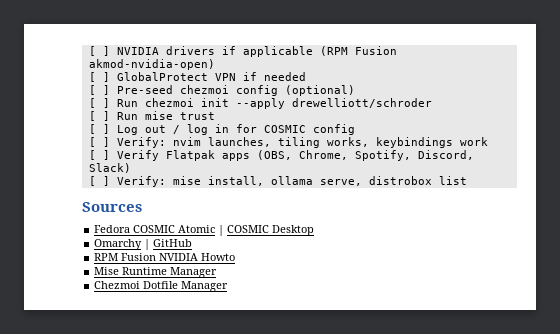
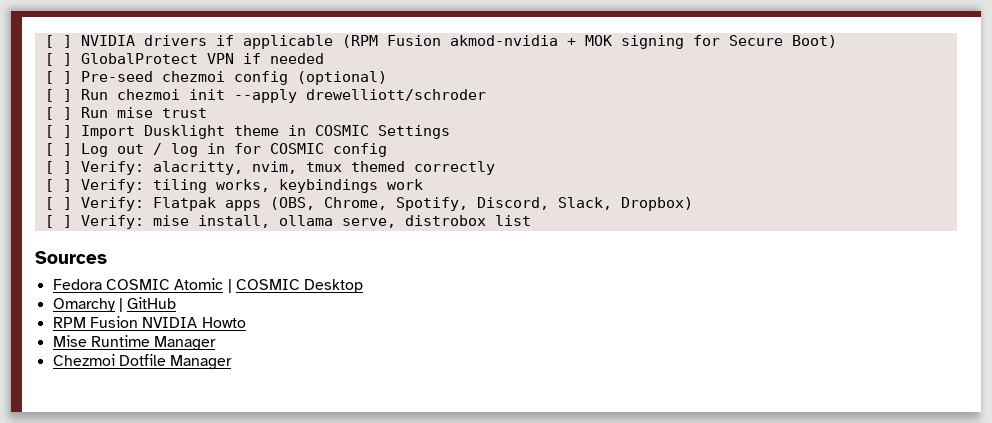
[88,59,215,70] akmod-nvidia-open) -> [449,35,837,49] akmod-nvidia + MOK signing for Secure Boot)
(215, 116) none -> [44,125,450,139] // [ ] Import Dusklight theme in COSMIC Settings
[172,137,271,147] nvim launches, -> [152,161,495,175] [44,179,144,193] alacritty, nvim, tmux themed correctly // [ ] Verify:
[116,150,159,161] Verify -> [80,197,144,211] Verify:
[88,163,131,173] Slack) -> [557,197,693,211] Slack, Dropbox)

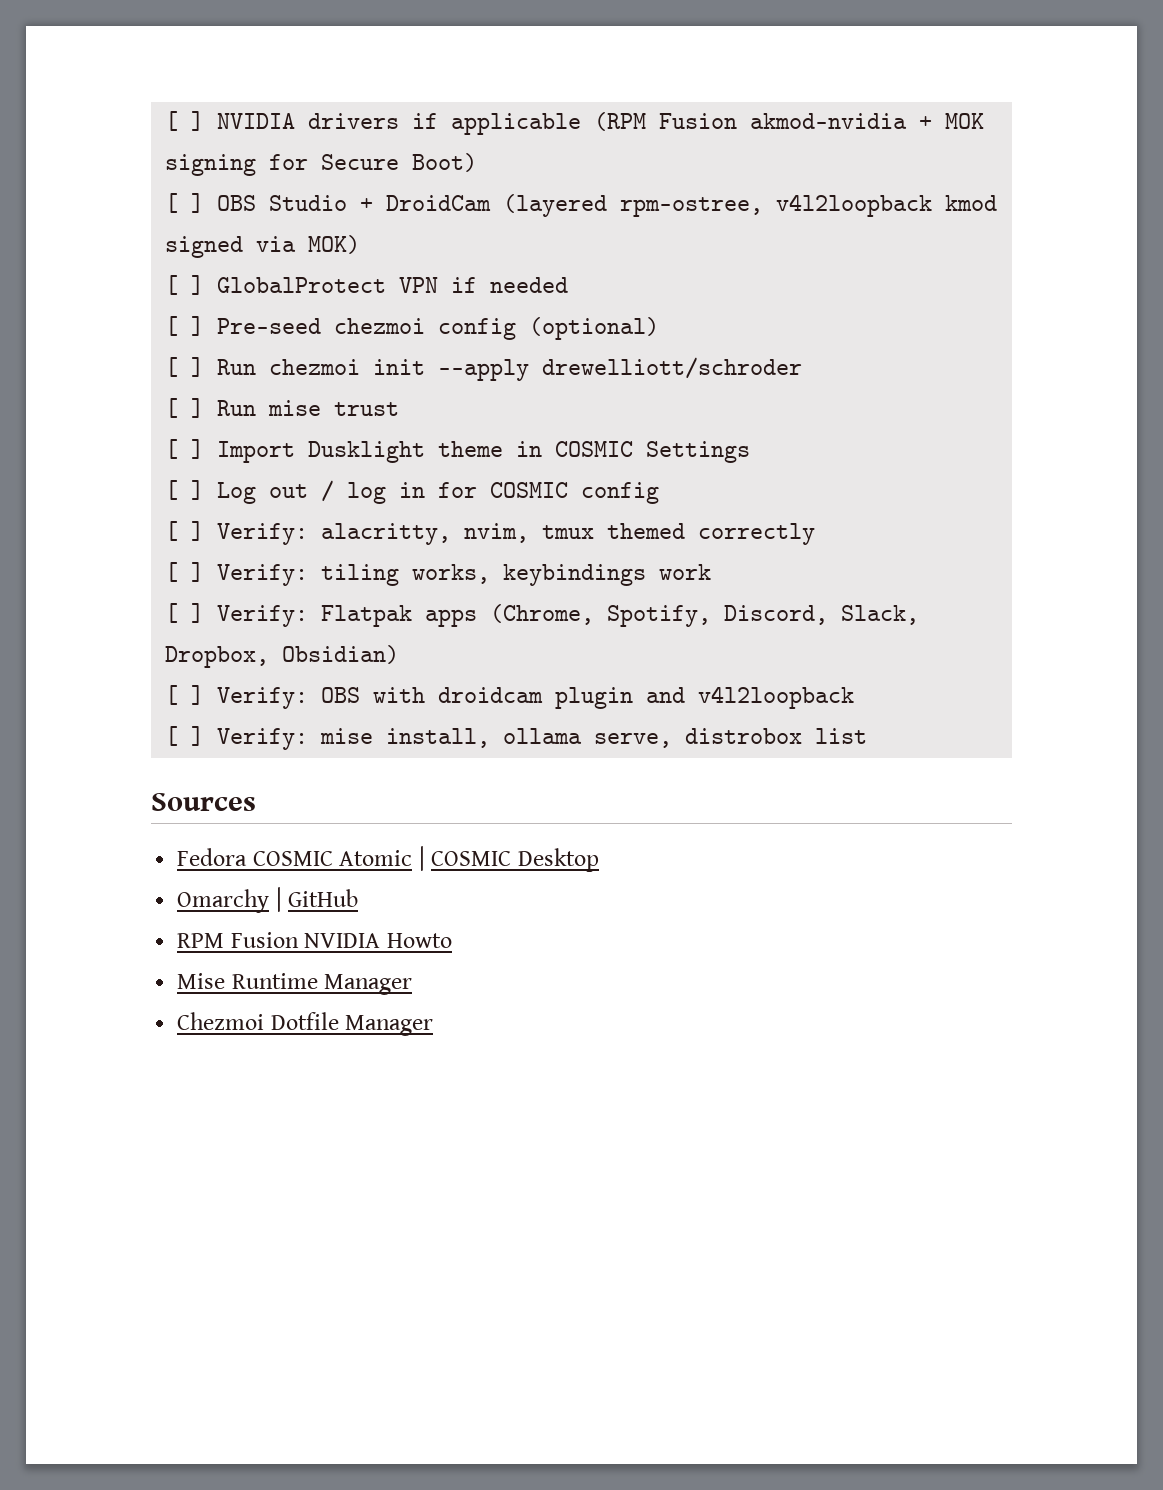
(837, 41) none -> [165,193,998,217] [165,235,361,258] // [ ] OBS Studio + DroidCam (layered rpm-ostree, v4l2loopback kmod signed via MOK)
[269,197,387,210] (OBS, Chrome, -> [490,604,595,625] (Chrome,
[620,197,693,211] Dropbox) -> [165,645,400,668] [165,685,855,709] Dropbox, Obsidian) // [ ] Verify: OBS with droidcam plugin and v4l2loopback

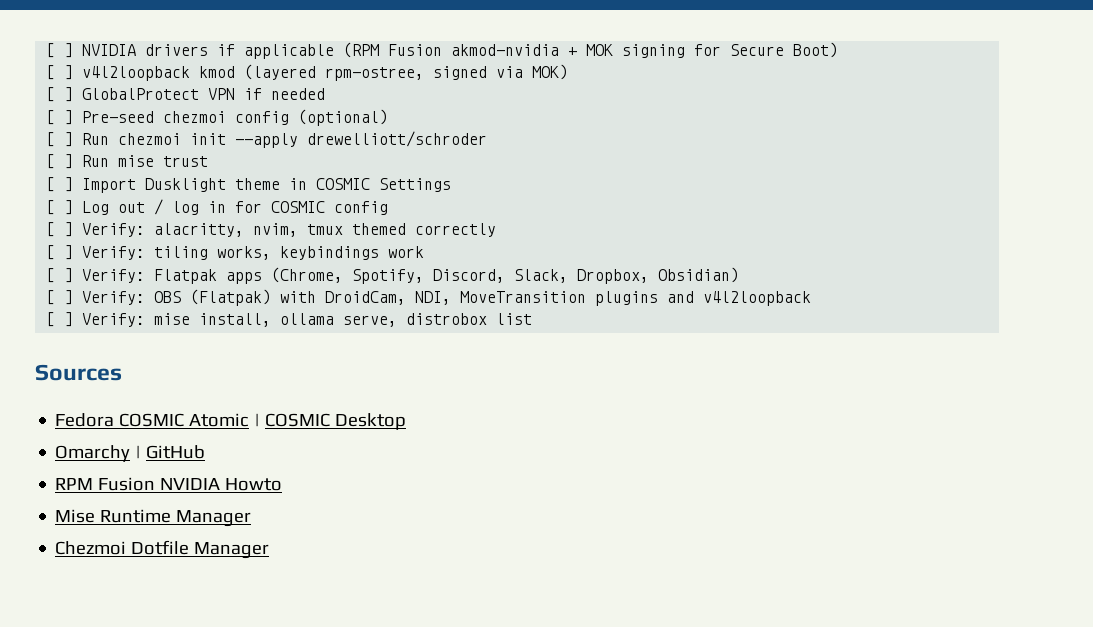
[217,194,998,217] OBS Studio + DroidCam (layered rpm-ostree, v4l2loopback kmod -> [82,64,425,81] v4l2loopback kmod (layered rpm-ostree,
[373,687,634,709] with droidcam plugin -> [190,289,659,306] (Flatpak) with DroidCam, NDI, MoveTransition plugins

